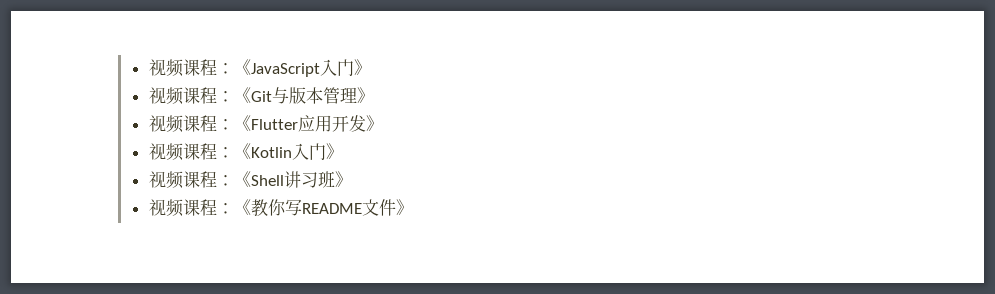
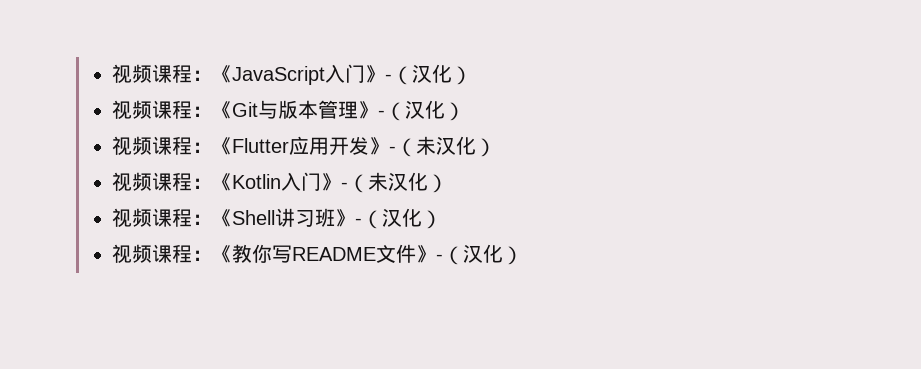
(371, 67) none -> [384,64,472,85] -（汉化）
(374, 95) none -> [377,100,465,121] -（汉化）
(383, 123) none -> [388,136,496,157] -（未汉化）
(343, 151) none -> [340,172,448,193] -（未汉化）
(352, 179) none -> [354,208,442,229] -（汉化）
(413, 207) none -> [435,244,523,265] -（汉化）

